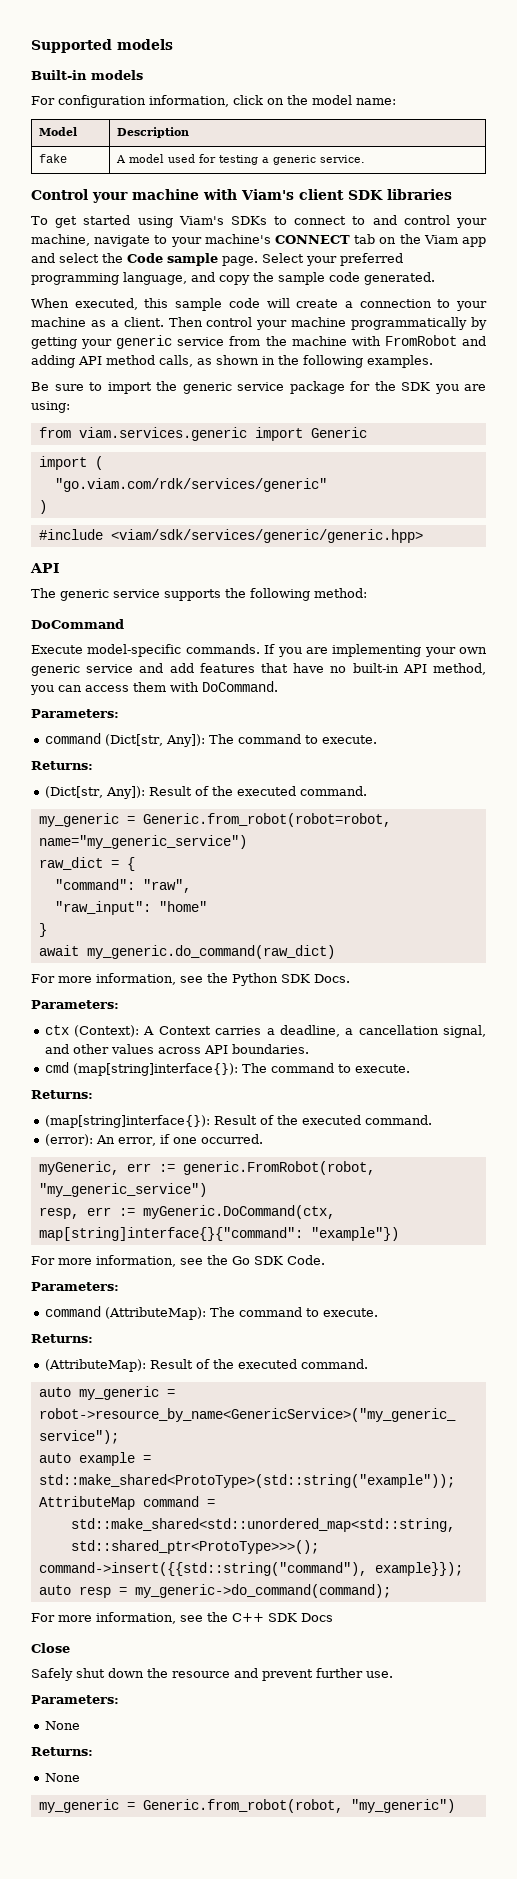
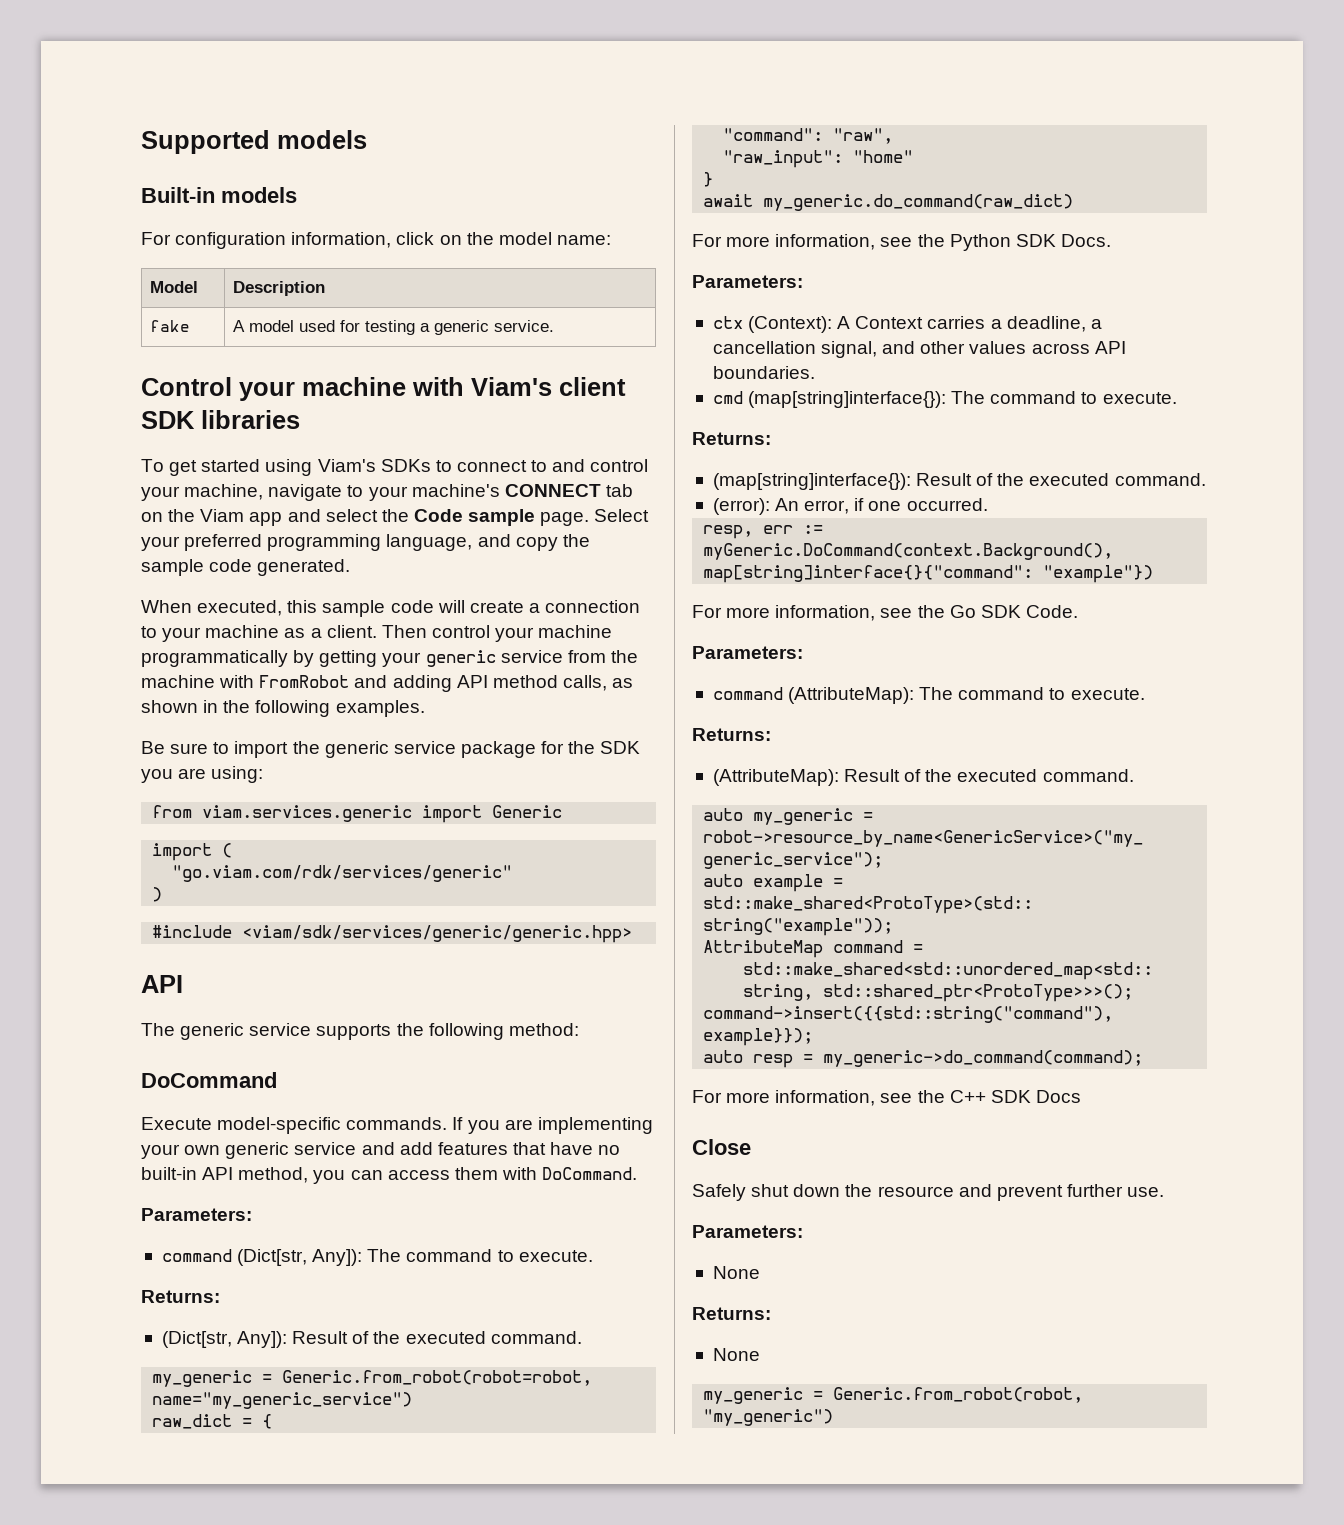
[38,1161,375,1175] [38,1183,207,1197] // myGeneric, err := generic.FromRobot(robot, "my_generic_service") -> (988, 504) none
[142,1205,335,1219] myGeneric.DoCommand(ctx, -> [703,543,1114,560] myGeneric.DoCommand(context.Background(),

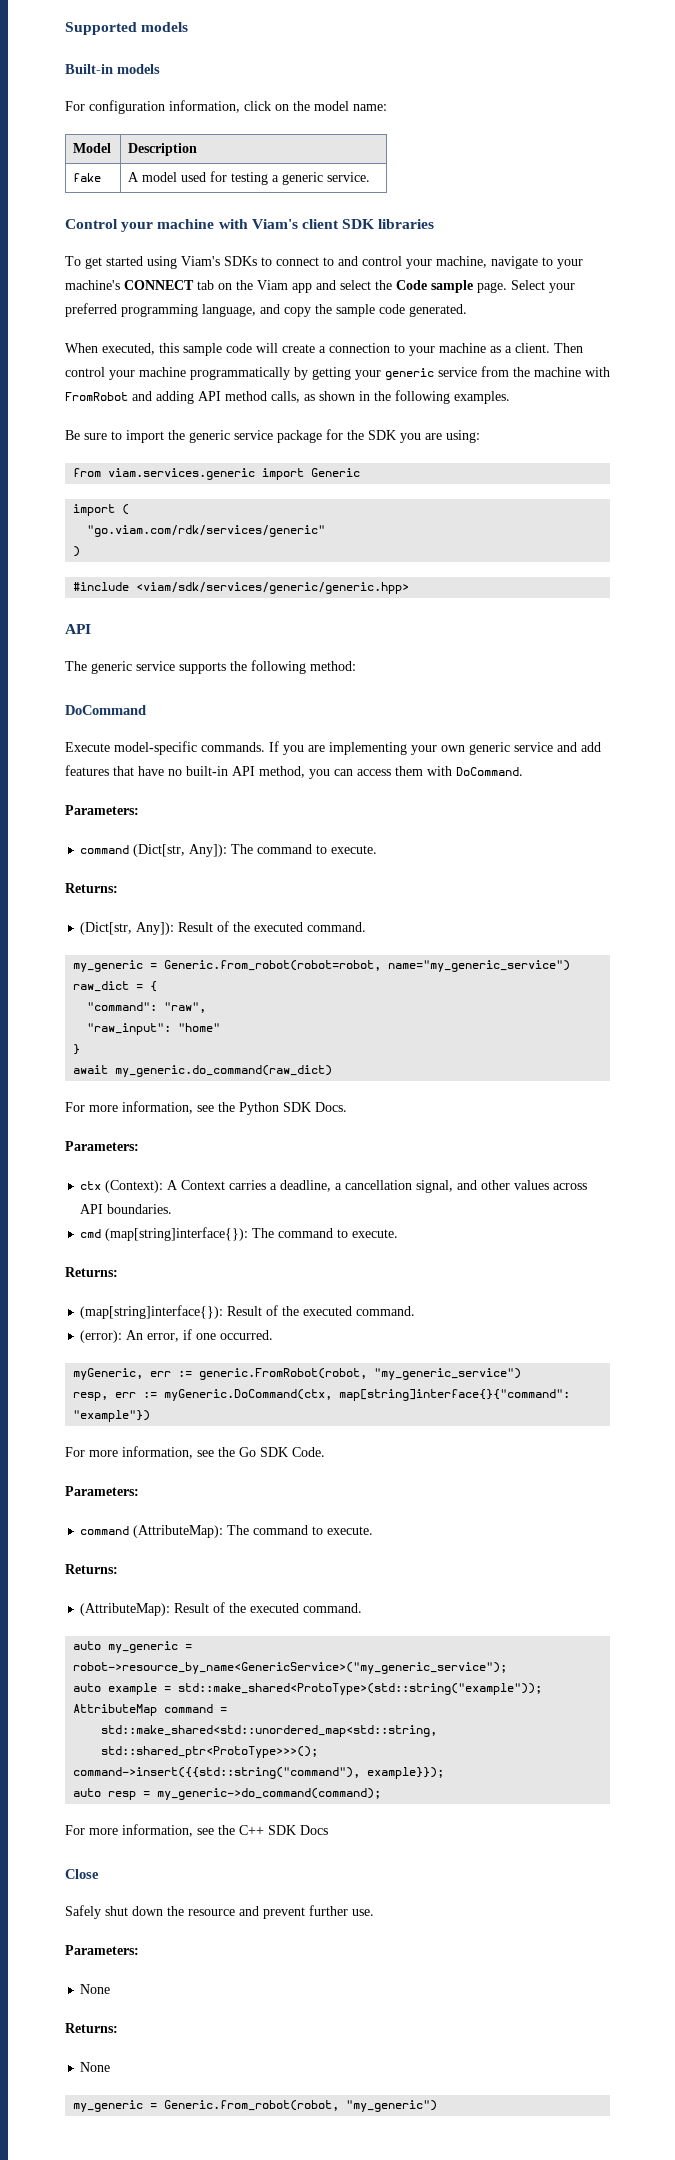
(988, 504) none -> [73,1368,522,1380] // myGeneric, err := generic.FromRobot(robot, "my_generic_service")
[703,543,1114,560] myGeneric.DoCommand(context.Background(), -> [164,1389,333,1401] myGeneric.DoCommand(ctx,

